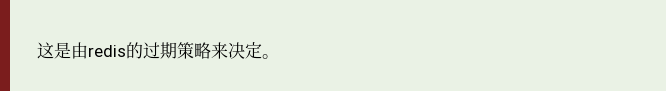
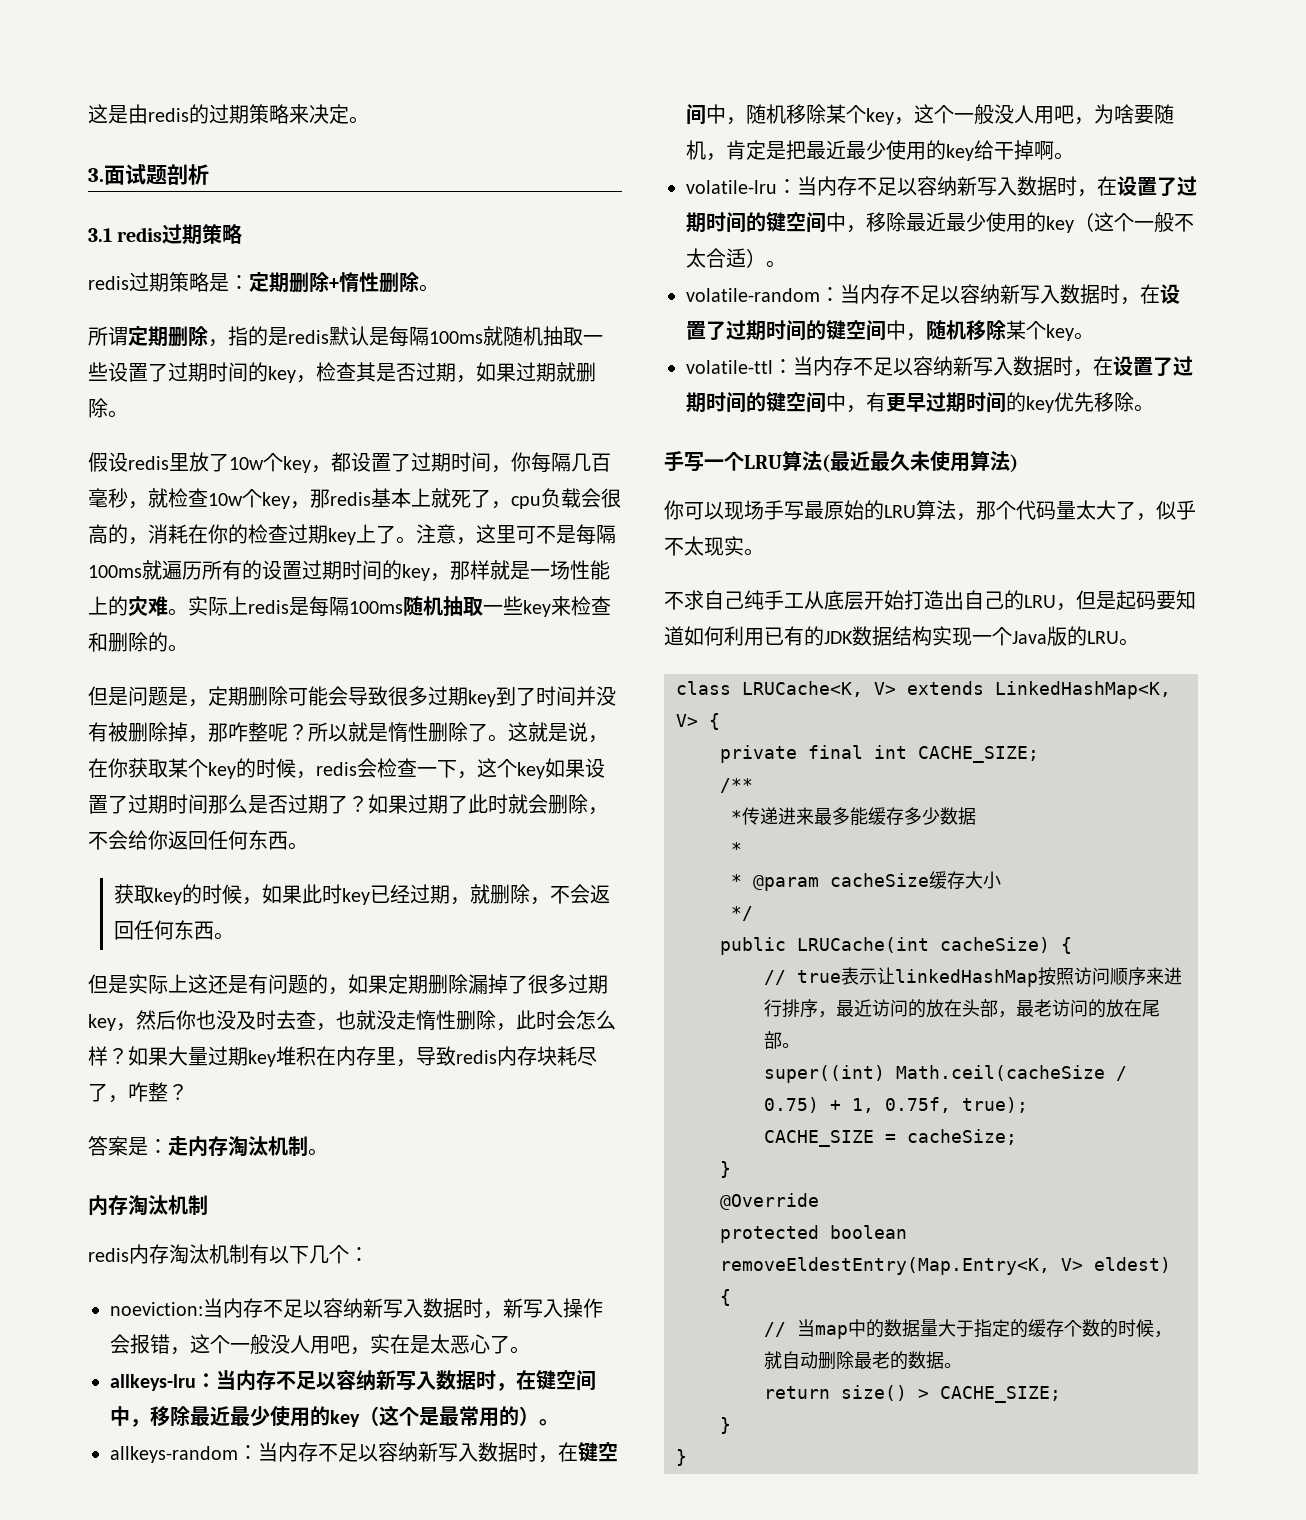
(279, 56) none -> [88,164,209,185] [88,223,243,245] [88,272,439,293] [88,326,603,347] [88,362,596,383] [88,398,128,418] [88,452,611,473] [88,488,621,509] [88,524,616,545] [88,560,610,581] [88,596,611,617] [88,632,188,652] [88,686,616,707] [88,722,608,743] [88,758,605,779] [88,794,608,815] [88,830,308,850] [113,884,610,905] [113,920,234,940] [88,974,608,995] [88,1010,616,1031] [88,1046,597,1067] [88,1082,188,1103] [88,1136,328,1157] [88,1195,208,1216] [88,1244,369,1264] [110,1298,603,1319] [110,1334,530,1355] [110,1370,596,1391] [110,1405,559,1427] [110,1442,618,1463] [686,104,1174,125] [686,140,1074,161] [686,176,1197,197] [686,212,1194,233] [686,248,786,268] [686,284,1180,305] [686,320,1094,341] [686,356,1193,377] [686,392,1154,413] [664,451,1018,473] [664,500,1196,521] [664,536,764,556] [664,590,1196,611] [664,626,1139,646] [676,681,1171,699] [676,713,720,730] [720,745,1039,763] [720,778,753,793] [731,807,976,826] [731,842,742,855] [731,871,1001,891] [731,906,753,921] [720,937,1072,955] [764,967,1182,987] [764,999,1160,1018] [764,1031,800,1049] [764,1065,1127,1083] [764,1097,1028,1113] [764,1129,1017,1147] [720,1161,731,1178] [720,1193,819,1210] [720,1225,907,1243] [720,1257,1171,1275] [720,1289,731,1306] [764,1319,1172,1339] [764,1351,962,1370] [764,1385,1061,1403] [720,1417,731,1434] [676,1449,687,1466] // 3.面试题剖析 // 3.1 redis过期策略 // redis过期策略是：定期删除+惰性删除。 // 所谓定期删除，指的是redis默认是每隔100ms就随机抽取一些设置了过期时间的key，检查其是否过期，如果过期就删除。 // 假设redis里放了10w个key，都设置了过期时间，你每隔几百毫秒，就检查10w个key，那redis基本上就死了，cpu负载会很高的，消耗在你的检查过期key上了。注意，这里可不是每隔100ms就遍历所有的设置过期时间的key，那样就是一场性能上的灾难。实际上redis是每隔100ms随机抽取一些key来检查和删除的。 // 但是问题是，定期删除可能会导致很多过期key到了时间并没有被删除掉，那咋整呢？所以就是惰性删除了。这就是说，在你获取某个key的时候，redis会检查一下，这个key如果设置了过期时间那么是否过期了？如果过期了此时就会删除，不会给你返回任何东西。 // 获取key的时候，如果此时key已经过期，就删除，不会返回任何东西。 // 但是实际上这还是有问题的，如果定期删除漏掉了很多过期key，然后你也没及时去查，也就没走惰性删除，此时会怎么样？如果大量过期key堆积在内存里，导致redis内存块耗尽了，咋整？ // 答案是：走内存淘汰机制。 // 内存淘汰机制 // redis内存淘汰机制有以下几个： // noeviction:当内存不足以容纳新写入数据时，新写入操作会报错，这个一般没人用吧，实在是太恶心了。 // allkeys-lru：当内存不足以容纳新写入数据时，在键空间中，移除最近最少使用的key（这个是最常用的）。 // allkeys-random：当内存不足以容纳新写入数据时，在键空间中，随机移除某个key，这个一般没人用吧，为啥要随机，肯定是把最近最少使用的key给干掉啊。 // volatile-lru：当内存不足以容纳新写入数据时，在设置了过期时间的键空间中，移除最近最少使用的key（这个一般不太合适）。 // volatile-random：当内存不足以容纳新写入数据时，在设置了过期时间的键空间中，随机移除某个key。 // volatile-ttl：当内存不足以容纳新写入数据时，在设置了过期时间的键空间中，有更早过期时间的key优先移除。 // 手写一个LRU算法(最近最久未使用算法) // 你可以现场手写最原始的LRU算法，那个代码量太大了，似乎不太现实。 // 不求自己纯手工从底层开始打造出自己的LRU，但是起码要知道如何利用已有的JDK数据结构实现一个Java版的LRU。 // class LRUCache<K, V> extends LinkedHashMap<K, V> { // private final int CACHE_SIZE; // /** // *传递进来最多能缓存多少数据 // * // * @param cacheSize缓存大小 // */ // public LRUCache(int cacheSize) { // // true表示让linkedHashMap按照访问顺序来进行排序，最近访问的放在头部，最老访问的放在尾部。 // super((int) Math.ceil(cacheSize / 0.75) + 1, 0.75f, true); // CACHE_SIZE = cacheSize; // } // @Override // protected boolean removeEldestEntry(Map.Entry<K, V> eldest) { // // 当map中的数据量大于指定的缓存个数的时候，就自动删除最老的数据。 // return size() > CACHE_SIZE; // } // }

